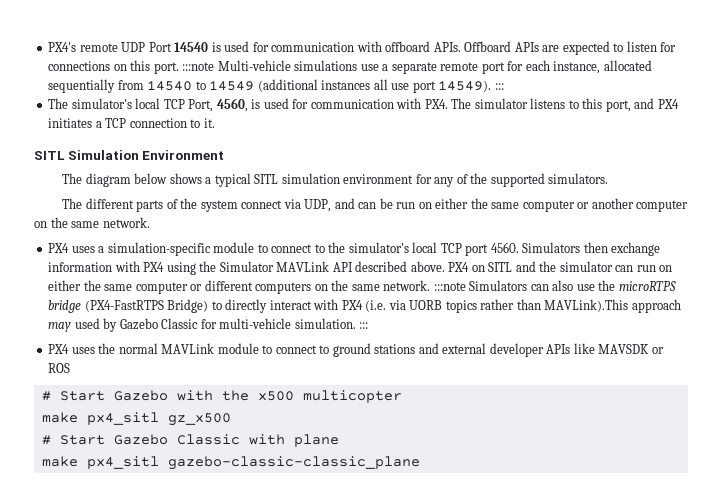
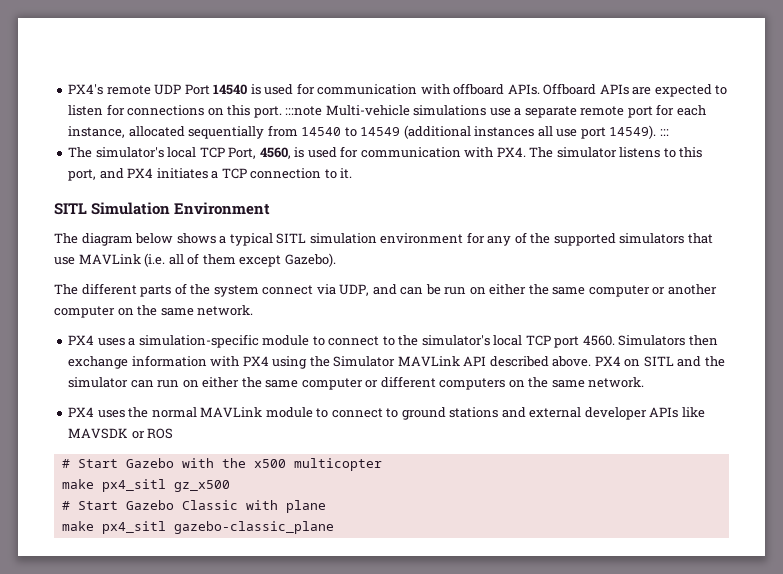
[548,173,609,184] simulators. -> [619,233,713,244] [54,253,336,267] simulators that use MAVLink (i.e. all of them except Gazebo).
[433,280,676,291] [48,299,681,313] [48,318,369,332] :::note Simulators can also use the microRTPS bridge (PX4-FastRTPS Bridge) to directly interact with PX4 (i.e. via UORB topics rather than MAVLink).This approach may used by Gazebo Classic for multi-vehicle simulation. ::: -> (645, 382) none
[167,456,420,470] gazebo-classic-classic_plane -> [173,521,334,534] gazebo-classic_plane

